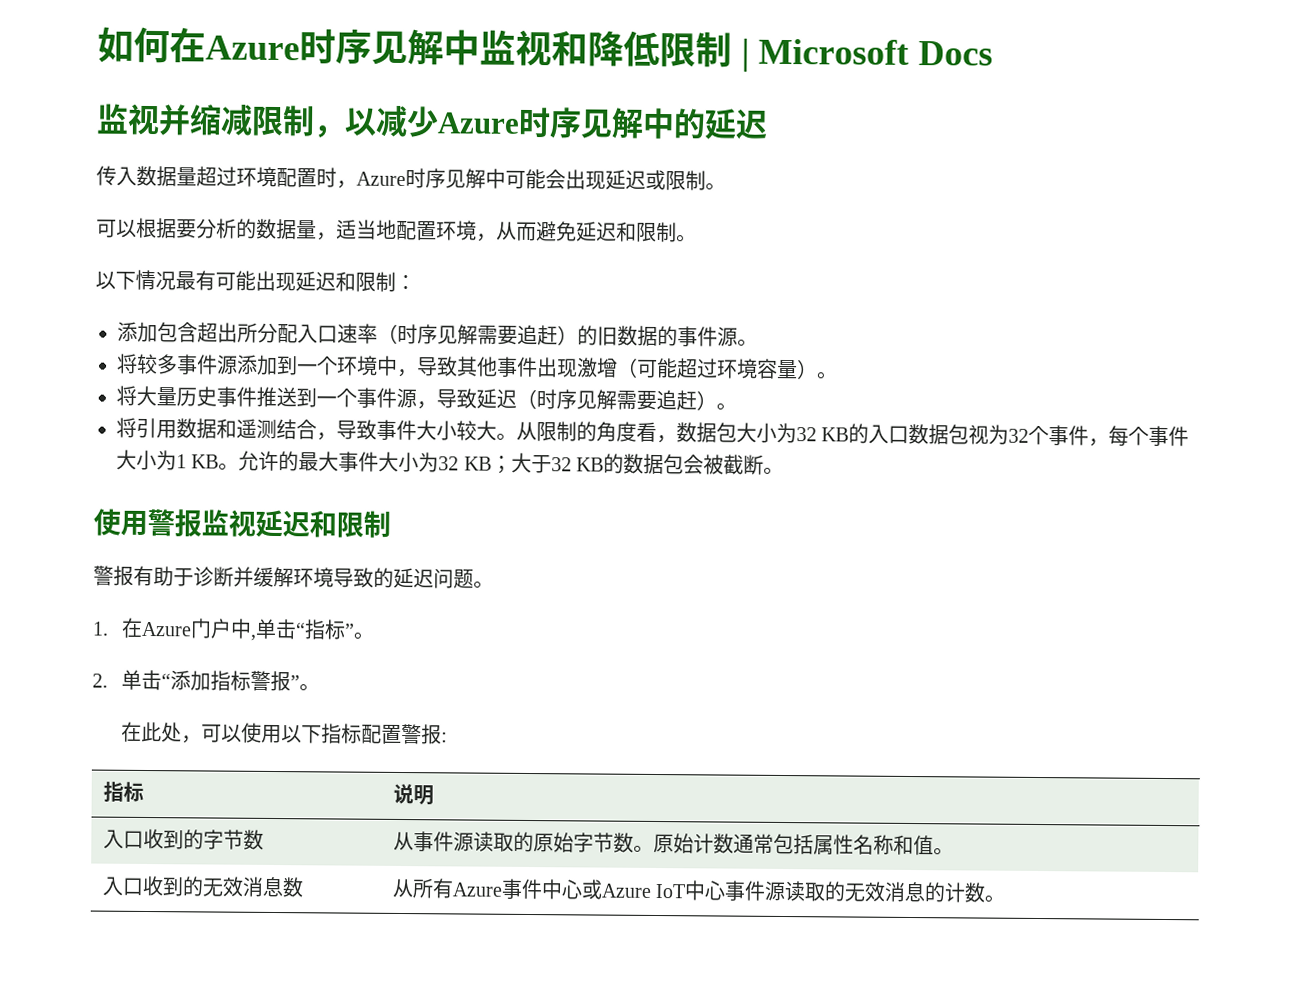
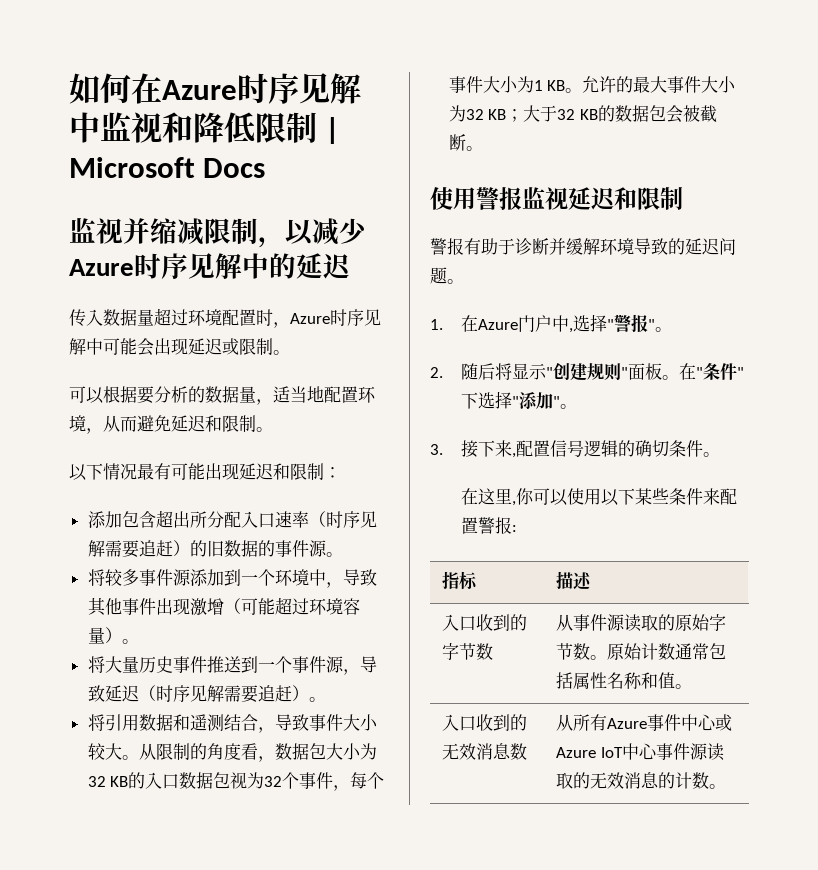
[255,618,375,640] [92,669,321,692] [121,721,203,744] 单击“指标”。 // 2.单击“添加指标警报”。 // 在此处， -> [573,314,673,333] [430,363,745,381] [461,391,578,409] [430,440,721,458] [461,488,535,506] 选择"警报"。 // 2.随后将显示"创建规则"面板。在"条件"下选择"添加"。 // 3.接下来,配置信号逻辑的确切条件。 // 在这里,你
[321,723,363,744] 指标 -> [635,488,721,505] 某些条件来
[392,783,434,806] 说明 -> [556,571,593,590] 描述

